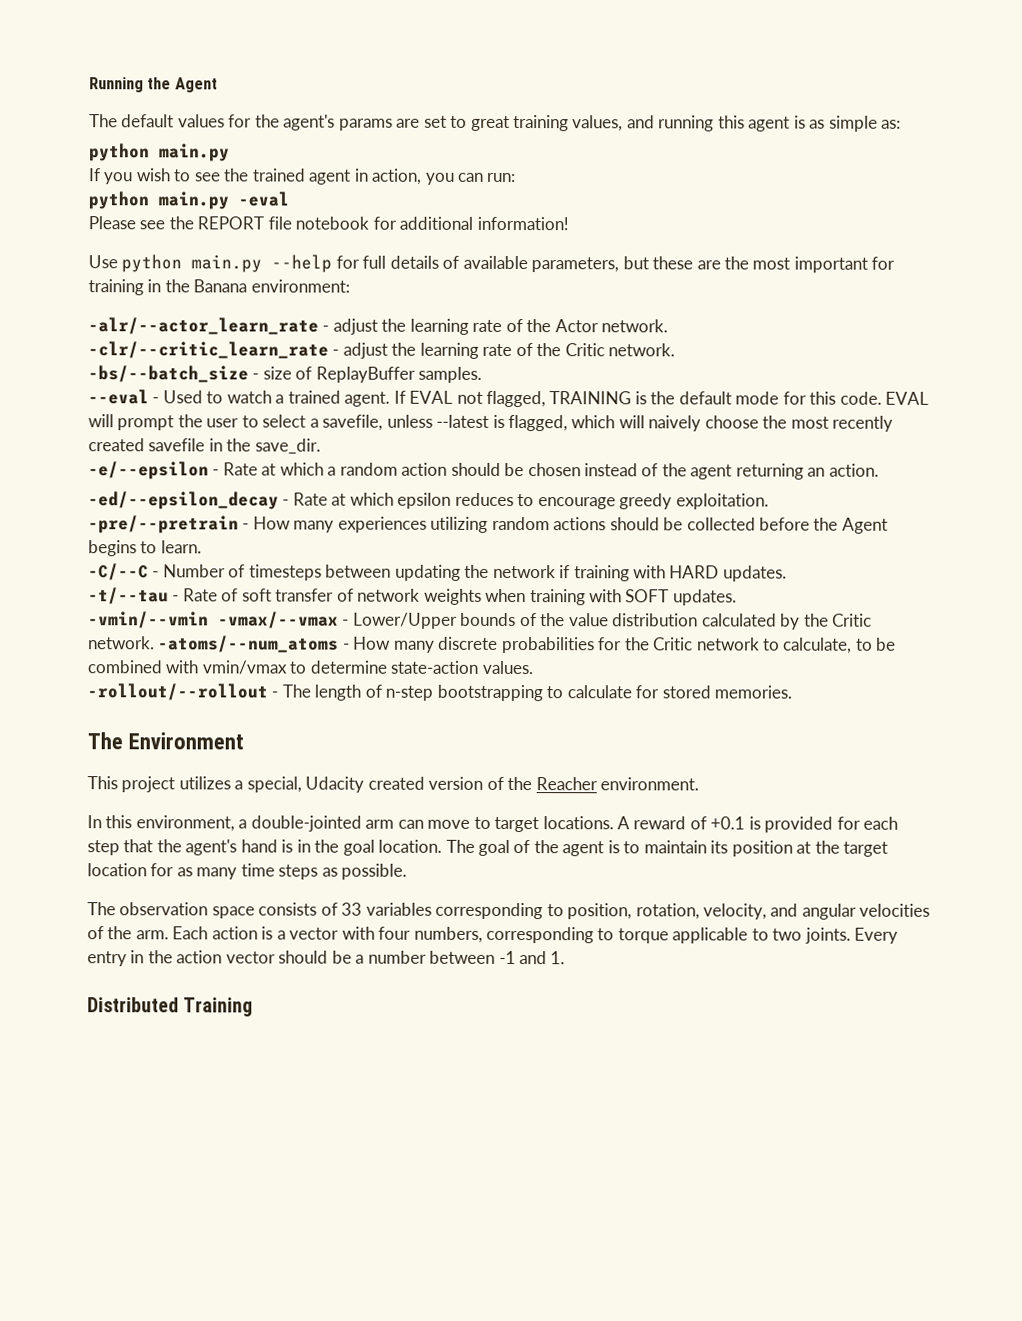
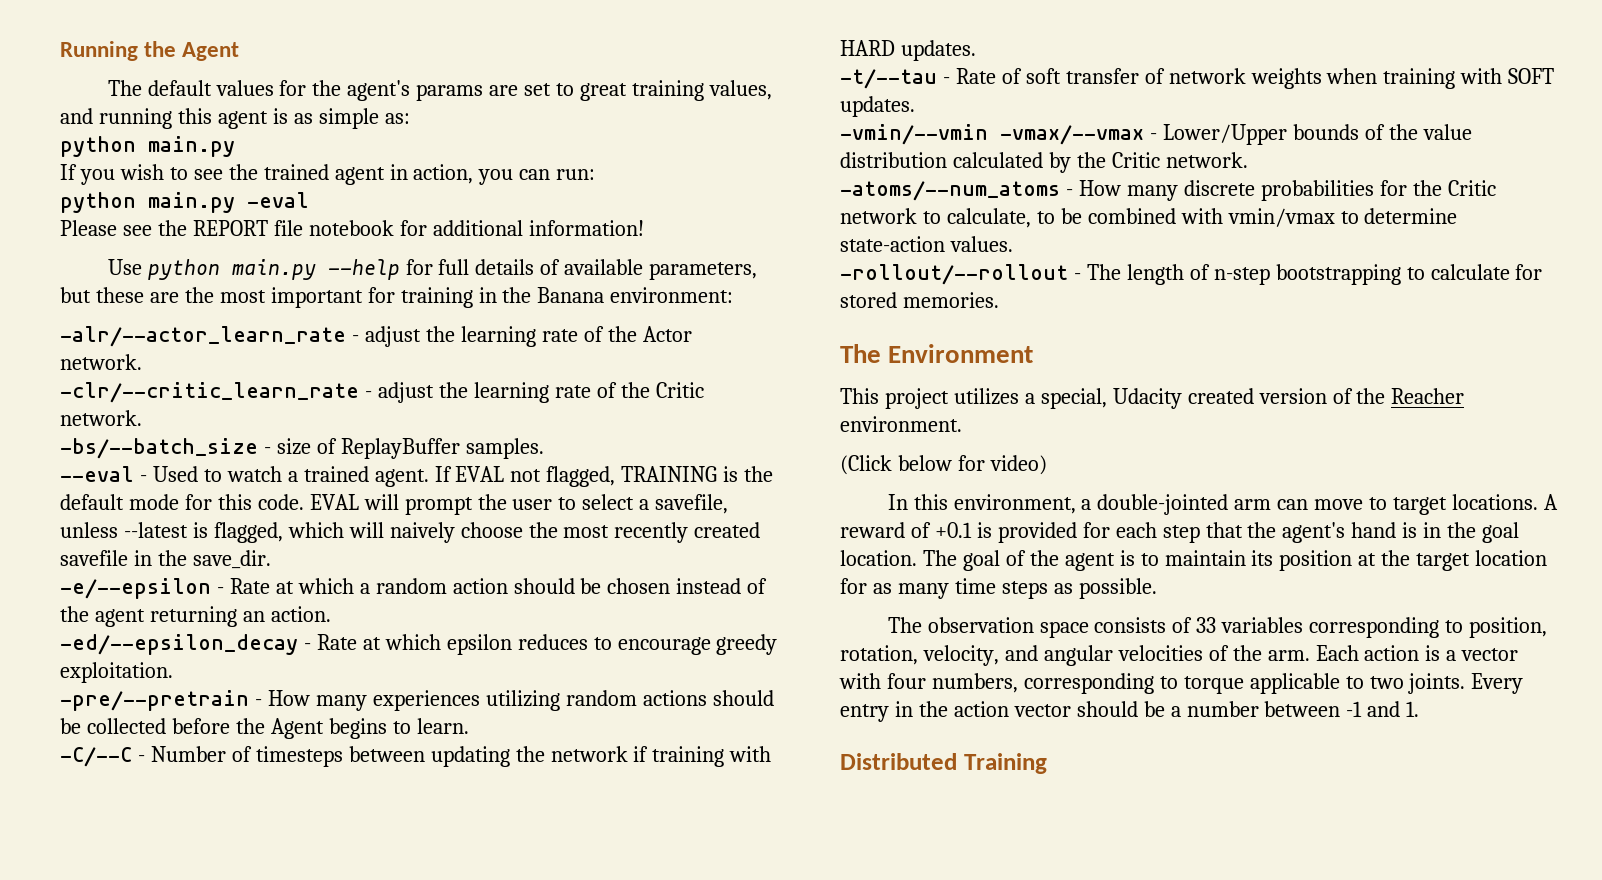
(155, 643) none -> (1248, 160) //
(700, 784) none -> [840,455,1047,475] // (Click below for video)

